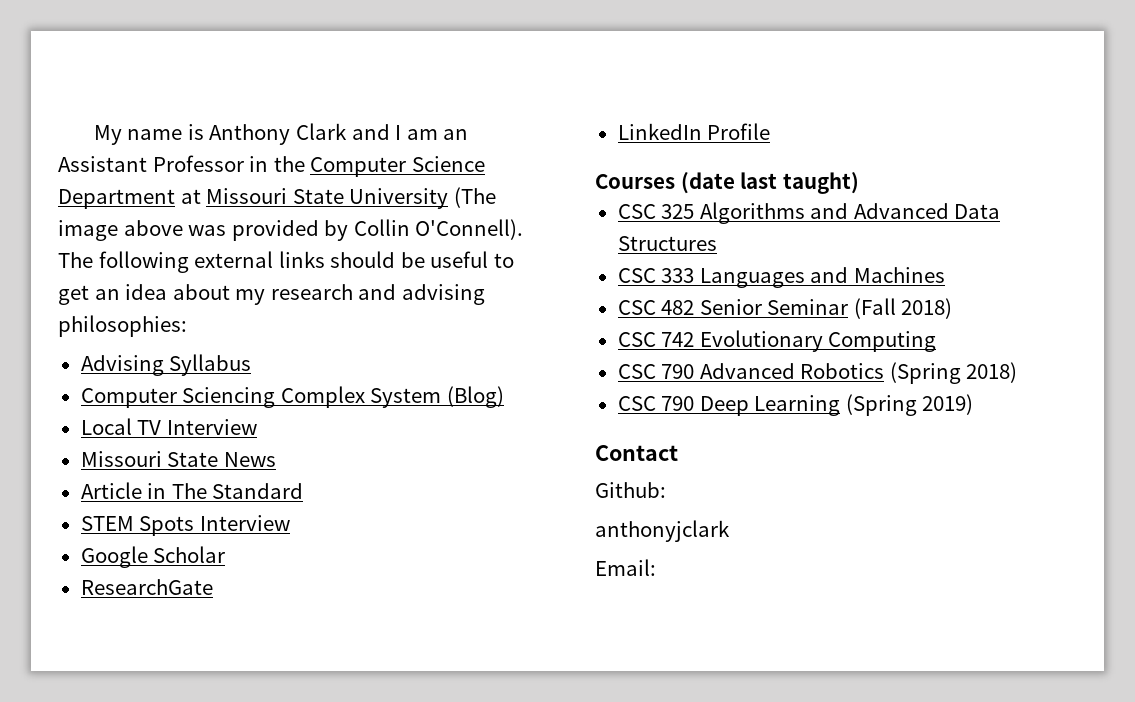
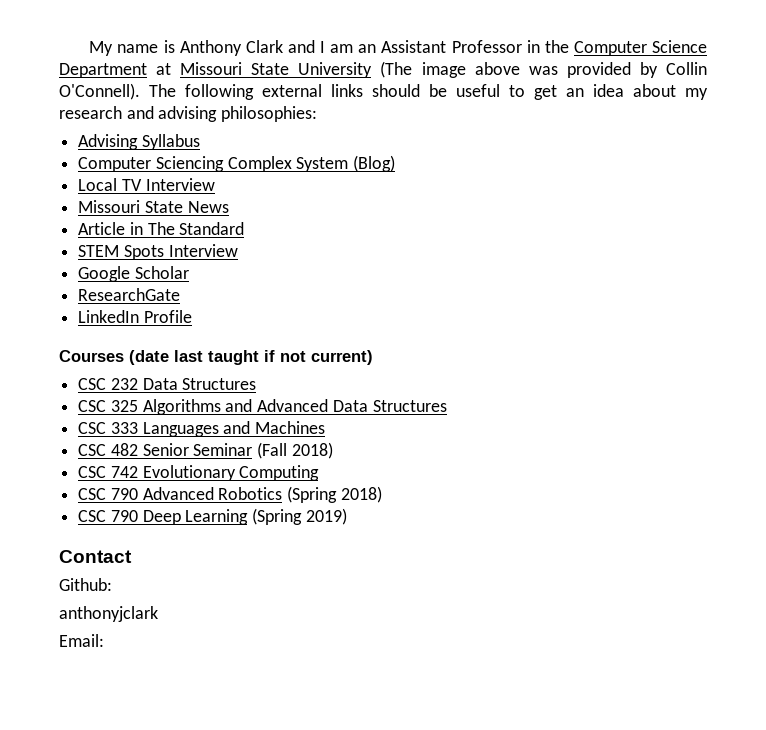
[782,172,859,194] taught) -> [208,350,373,365] [78,378,257,390] taught if not current) // CSC 232 Data Structures

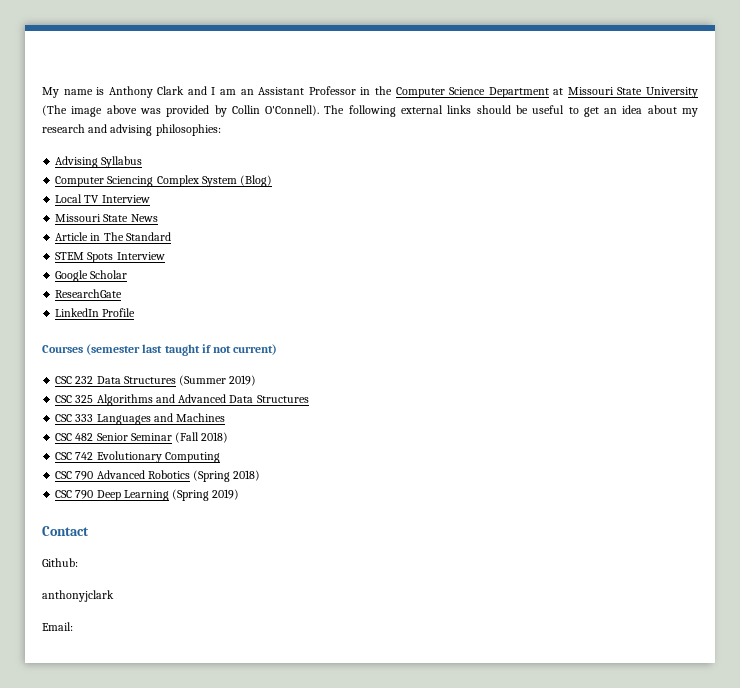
[129,350,169,365] (date -> [86,344,141,355] (semester
(257, 384) none -> [179,375,257,386] (Summer 2019)

